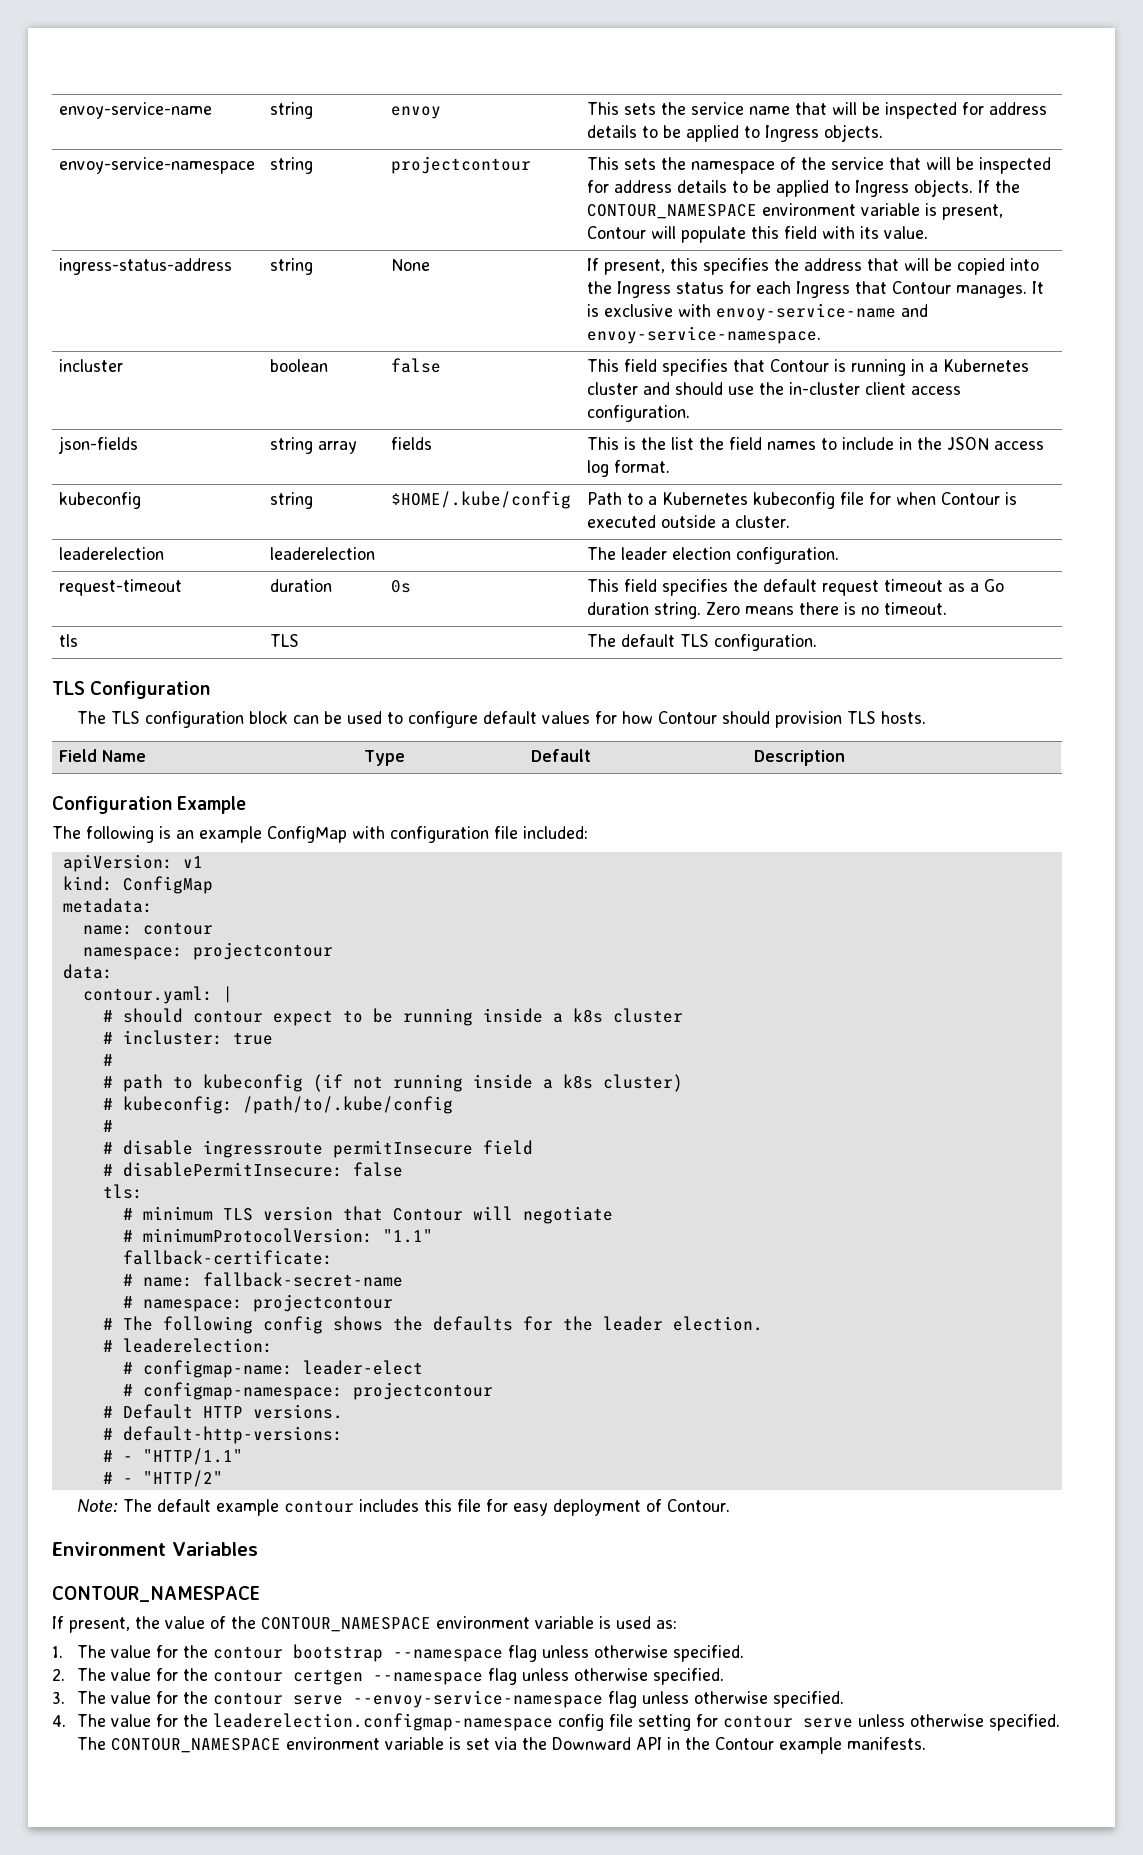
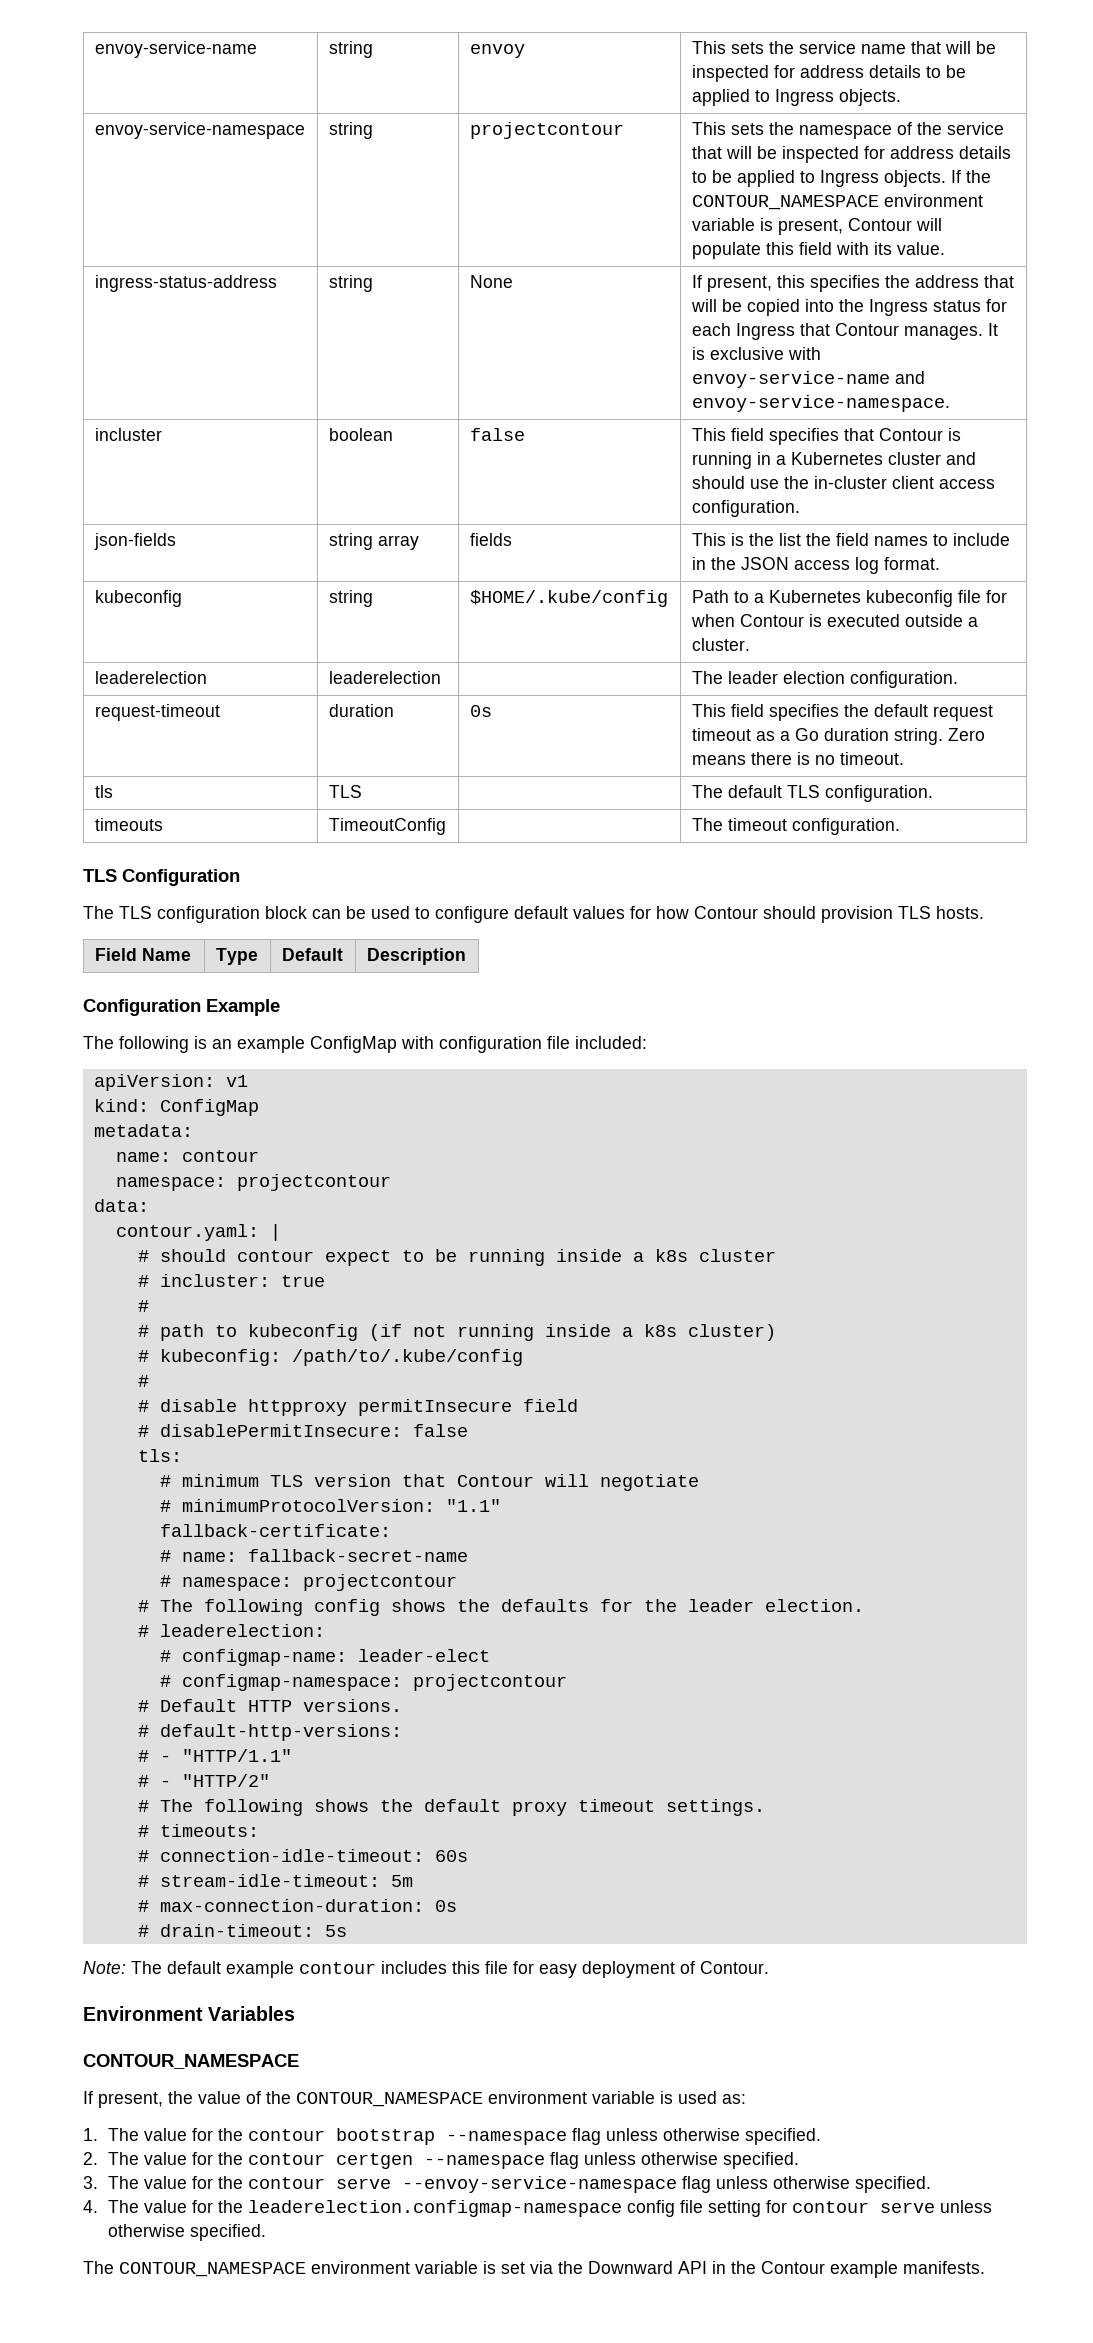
(818, 642) none -> [94,818,163,831] [328,818,446,835] [691,818,900,835] // timeouts | TimeoutConfig | | The timeout configuration.
[202,1140,323,1158] ingressroute -> [247,1399,347,1416] httpproxy
(223, 1478) none -> [137,1799,765,1816] [137,1824,259,1837] [137,1849,468,1862] [137,1874,413,1887] [137,1899,457,1912] [137,1924,347,1937] // # The following shows the default proxy timeout settings. // # timeouts: // # connection-idle-timeout: 60s // # stream-idle-timeout: 5m // # max-connection-duration: 0s // # drain-timeout: 5s

